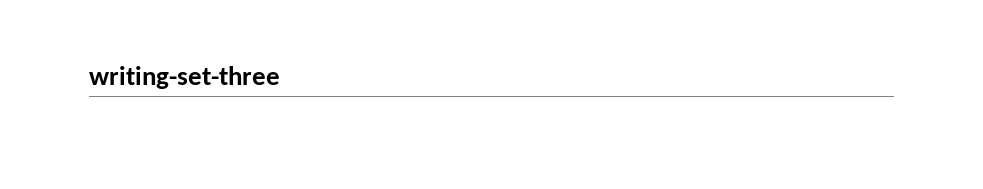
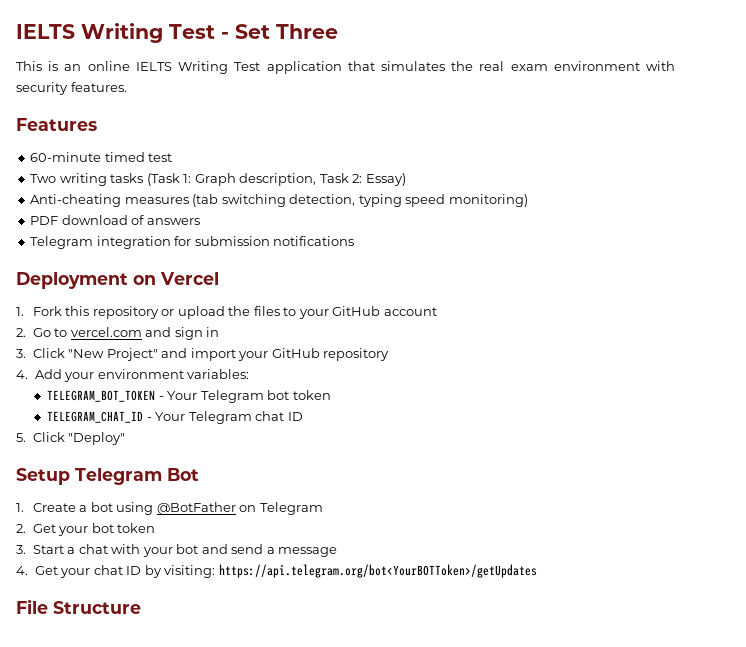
[89,66,280,89] writing-set-three -> [16,23,338,43] [16,61,675,74] [16,82,127,95] [16,118,97,131] [30,152,173,162] [30,173,406,186] [30,194,528,207] [30,215,200,225] [30,236,355,249] [16,272,219,289] [16,306,437,319] [16,327,220,340] [16,348,390,361] [16,369,250,382] [47,390,331,403] [47,411,303,424] [16,432,126,445] [16,468,199,485] [16,502,323,515] [16,523,156,536] [16,544,338,557] [16,564,537,578] [16,599,141,614] IELTS Writing Test - Set Three // This is an online IELTS Writing Test application that simulates the real exam environment with security features. // Features // 60-minute timed test // Two writing tasks (Task 1: Graph description, Task 2: Essay) // Anti-cheating measures (tab switching detection, typing speed monitoring) // PDF download of answers // Telegram integration for submission notifications // Deployment on Vercel // 1. Fork this repository or upload the files to your GitHub account // 2. Go to vercel.com and sign in // 3. Click "New Project" and import your GitHub repository // 4. Add your environment variables: // TELEGRAM_BOT_TOKEN - Your Telegram bot token // TELEGRAM_CHAT_ID - Your Telegram chat ID // 5. Click "Deploy" // Setup Telegram Bot // 1. Create a bot using @BotFather on Telegram // 2. Get your bot token // 3. Start a chat with your bot and send a message // 4. Get your chat ID by visiting: https://api.telegram.org/bot<YourBOTToken>/getUpdates // File Structure

